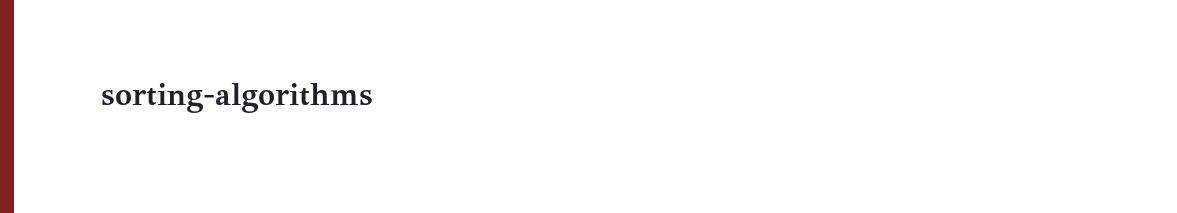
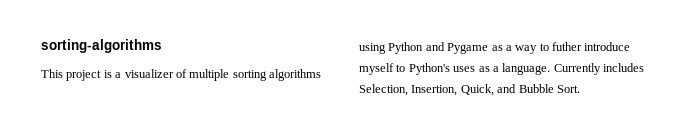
(373, 98) none -> [41,69,321,81] [359,42,631,54] [359,63,644,75] [359,84,580,96] // This project is a visualizer of multiple sorting algorithms using Python and Pygame as a way to futher introduce myself to Python's uses as a language. Currently includes Selection, Insertion, Quick, and Bubble Sort.

